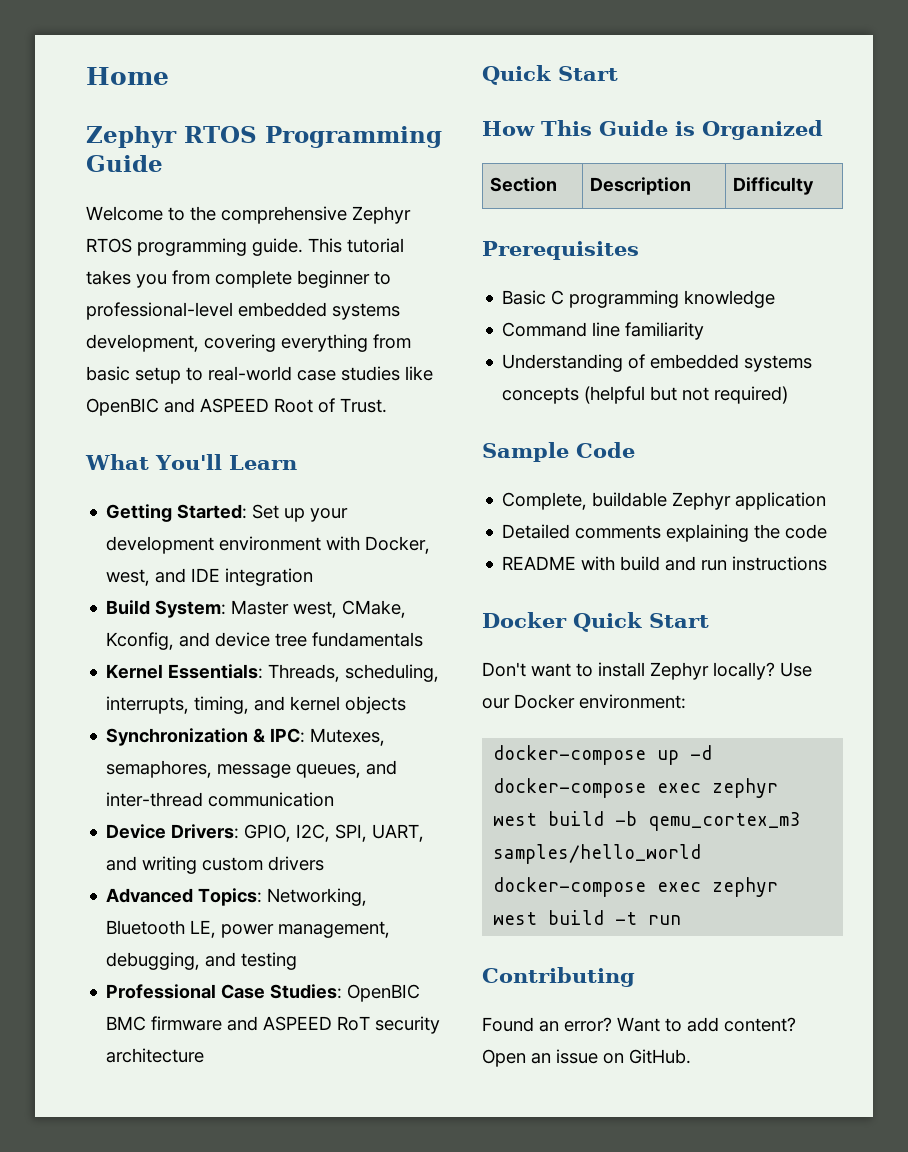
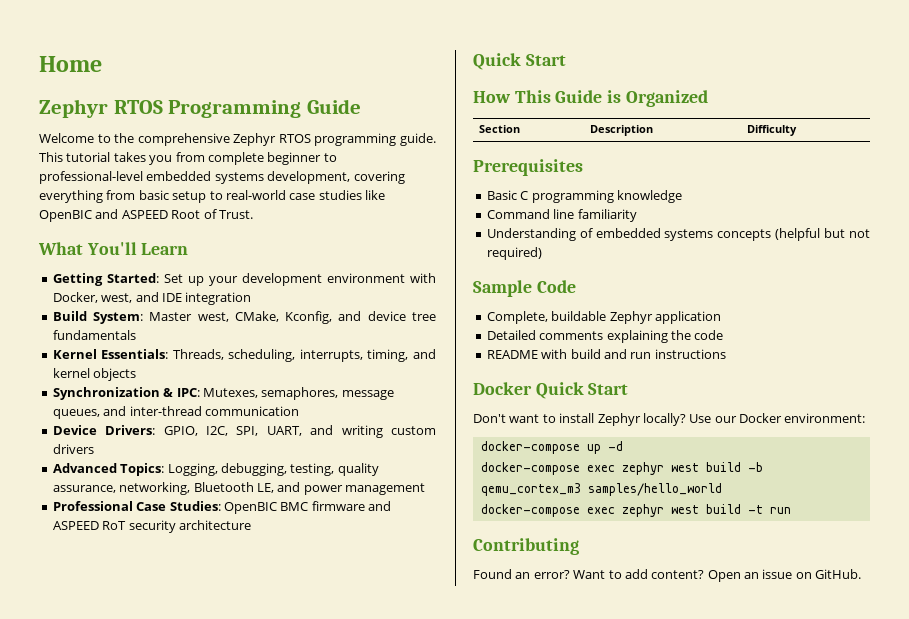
[267,888,368,906] [106,920,391,938] [106,952,298,970] Networking, Bluetooth LE, power management, debugging, and testing -> [167,463,379,476] [52,482,425,495] Logging, debugging, testing, quality assurance, networking, Bluetooth LE, and power management

